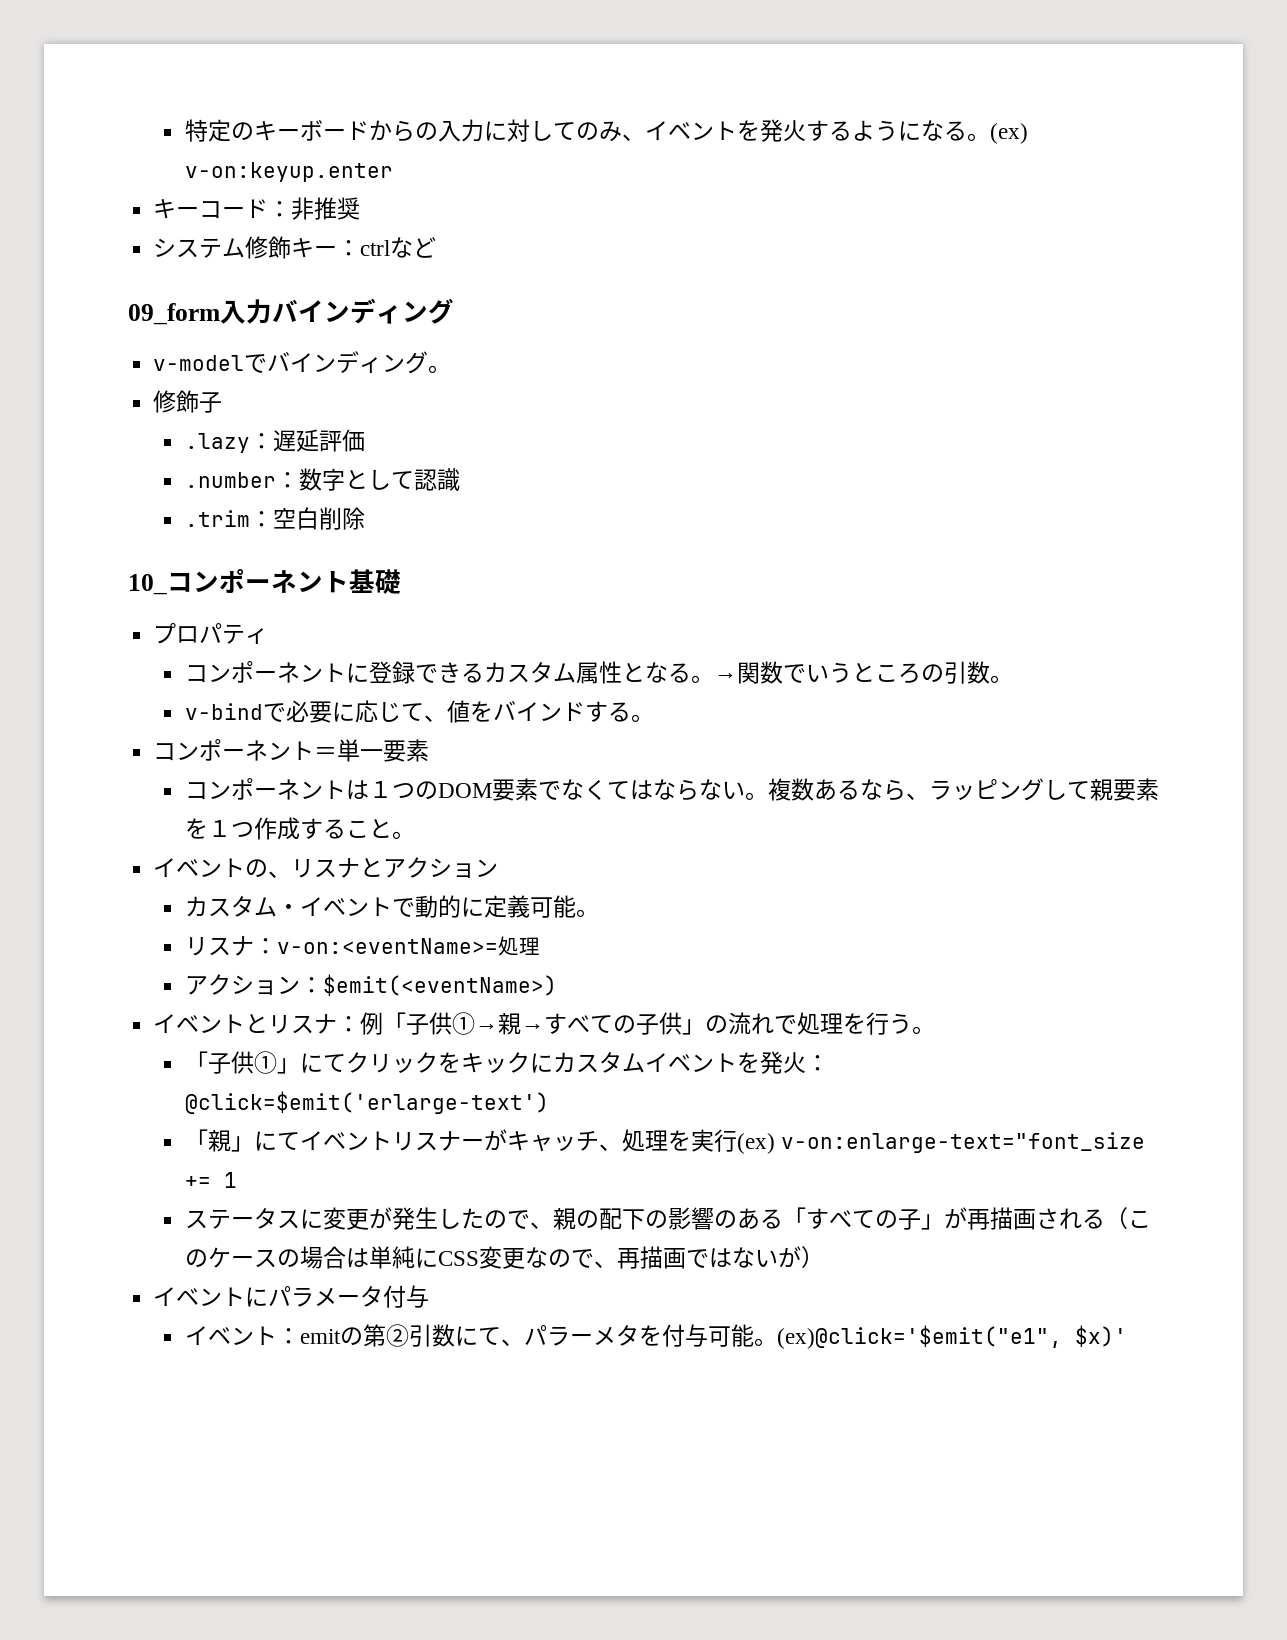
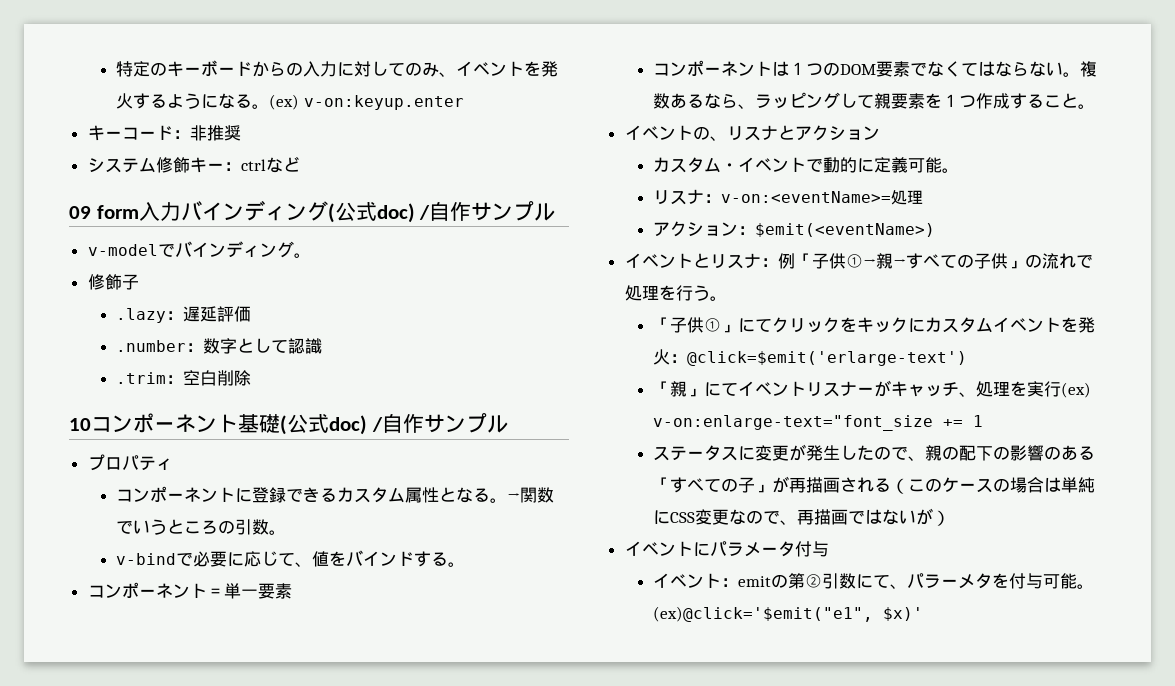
[128,303,220,325] 09_form -> [69,205,139,219] 09 form
(454, 311) none -> [327,201,556,223] (公式doc) /自作サンプル
[128,574,167,595] 10_ -> [69,418,91,431] 10
(401, 581) none -> [280,413,508,435] (公式doc) /自作サンプル

